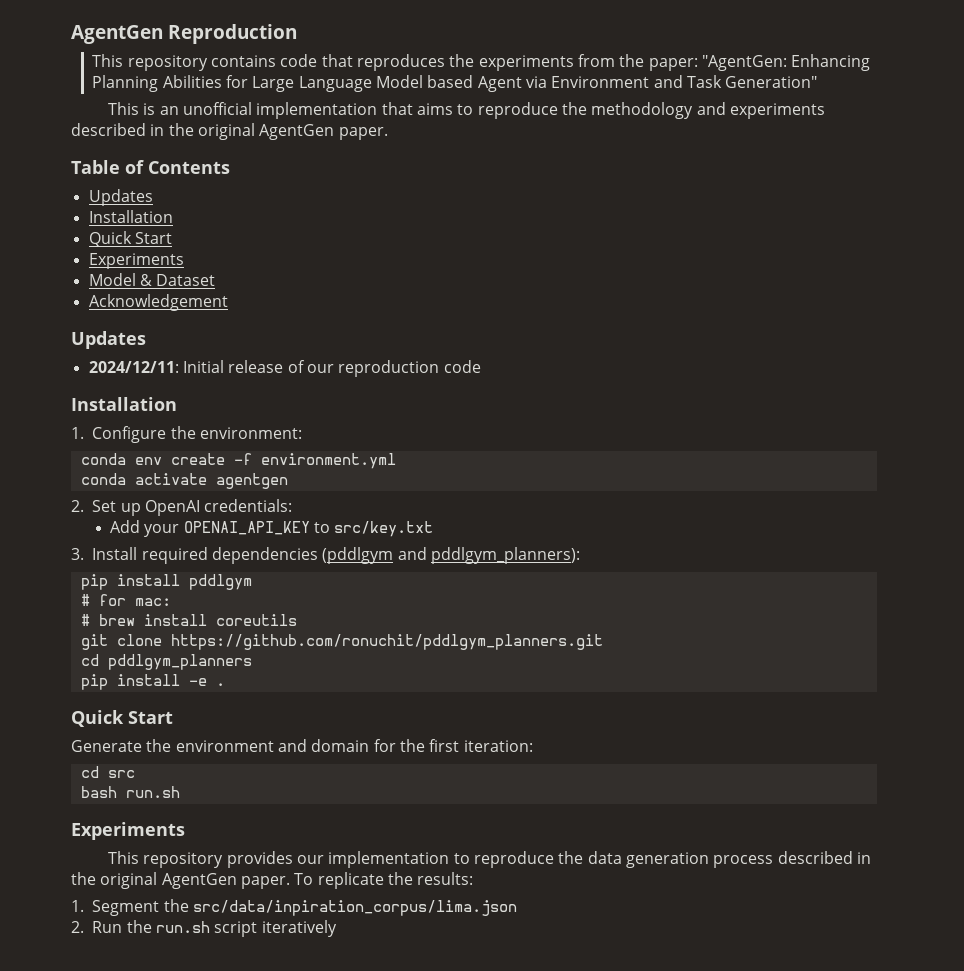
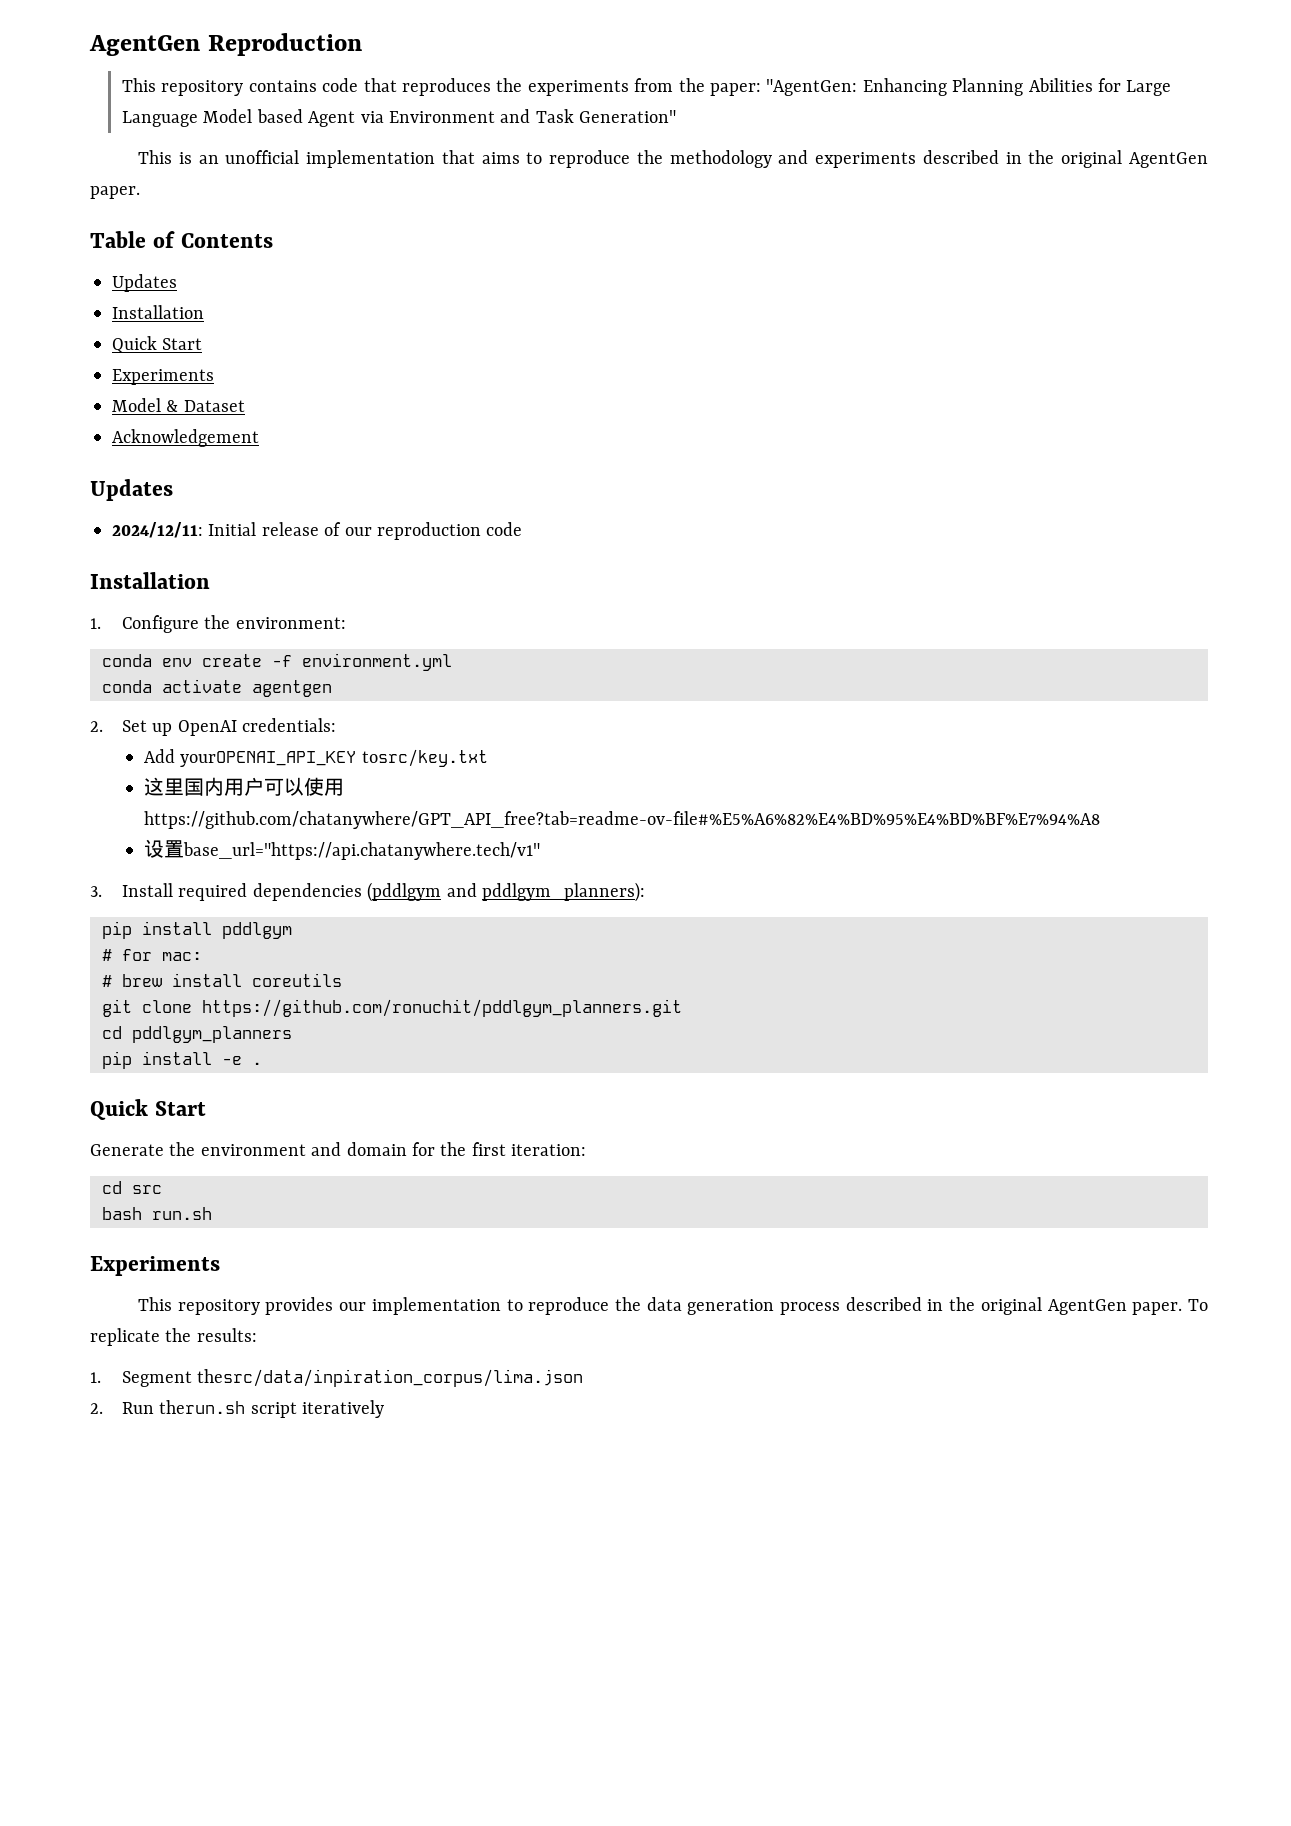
[144,521,434,537] your OPENAI_API_KEY to src/key.txt -> [180,749,488,767] [143,777,344,796] [143,811,1100,829] [143,839,540,860] yourOPENAI_API_KEY tosrc/key.txt // 这里国内用户可以使用https://github.com/chatanywhere/GPT_API_free?tab=readme-ov-file#%E5%A6%82%E4%BD%95%E4%BD%BF%E7%94%A8 // 设置base_url="https://api.chatanywhere.tech/v1"
[163,899,518,916] the src/data/inpiration_corpus/lima.json -> [197,1369,584,1387] thesrc/data/inpiration_corpus/lima.json
[126,920,211,933] the run.sh -> [159,1400,246,1414] therun.sh

